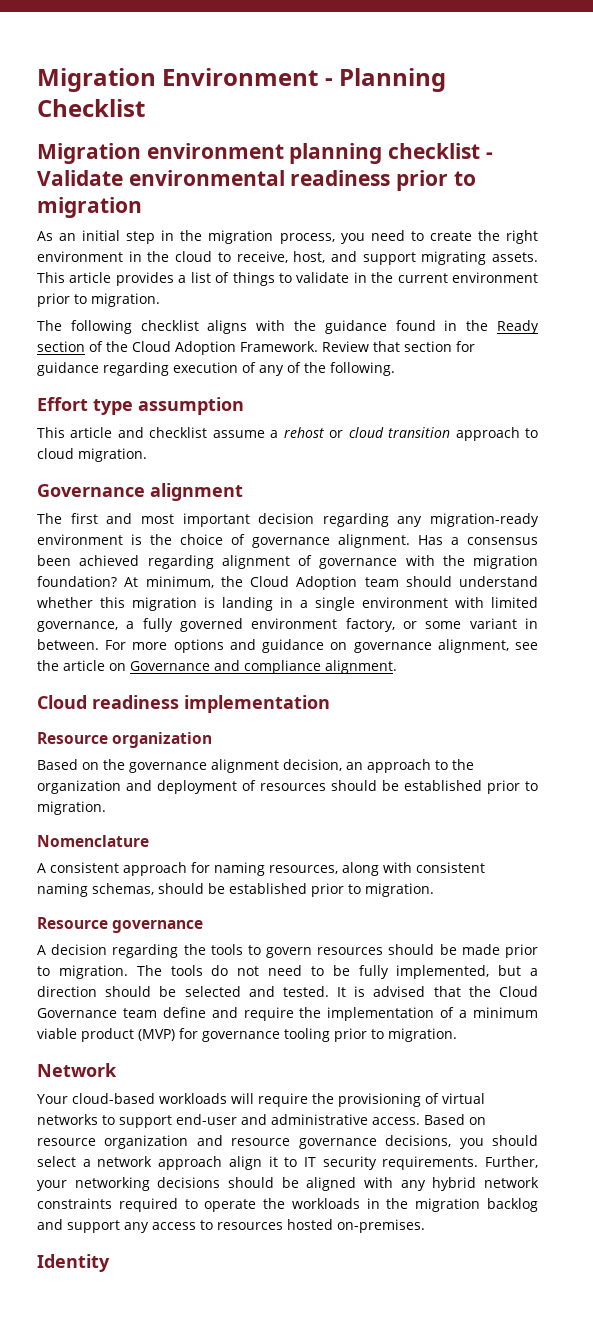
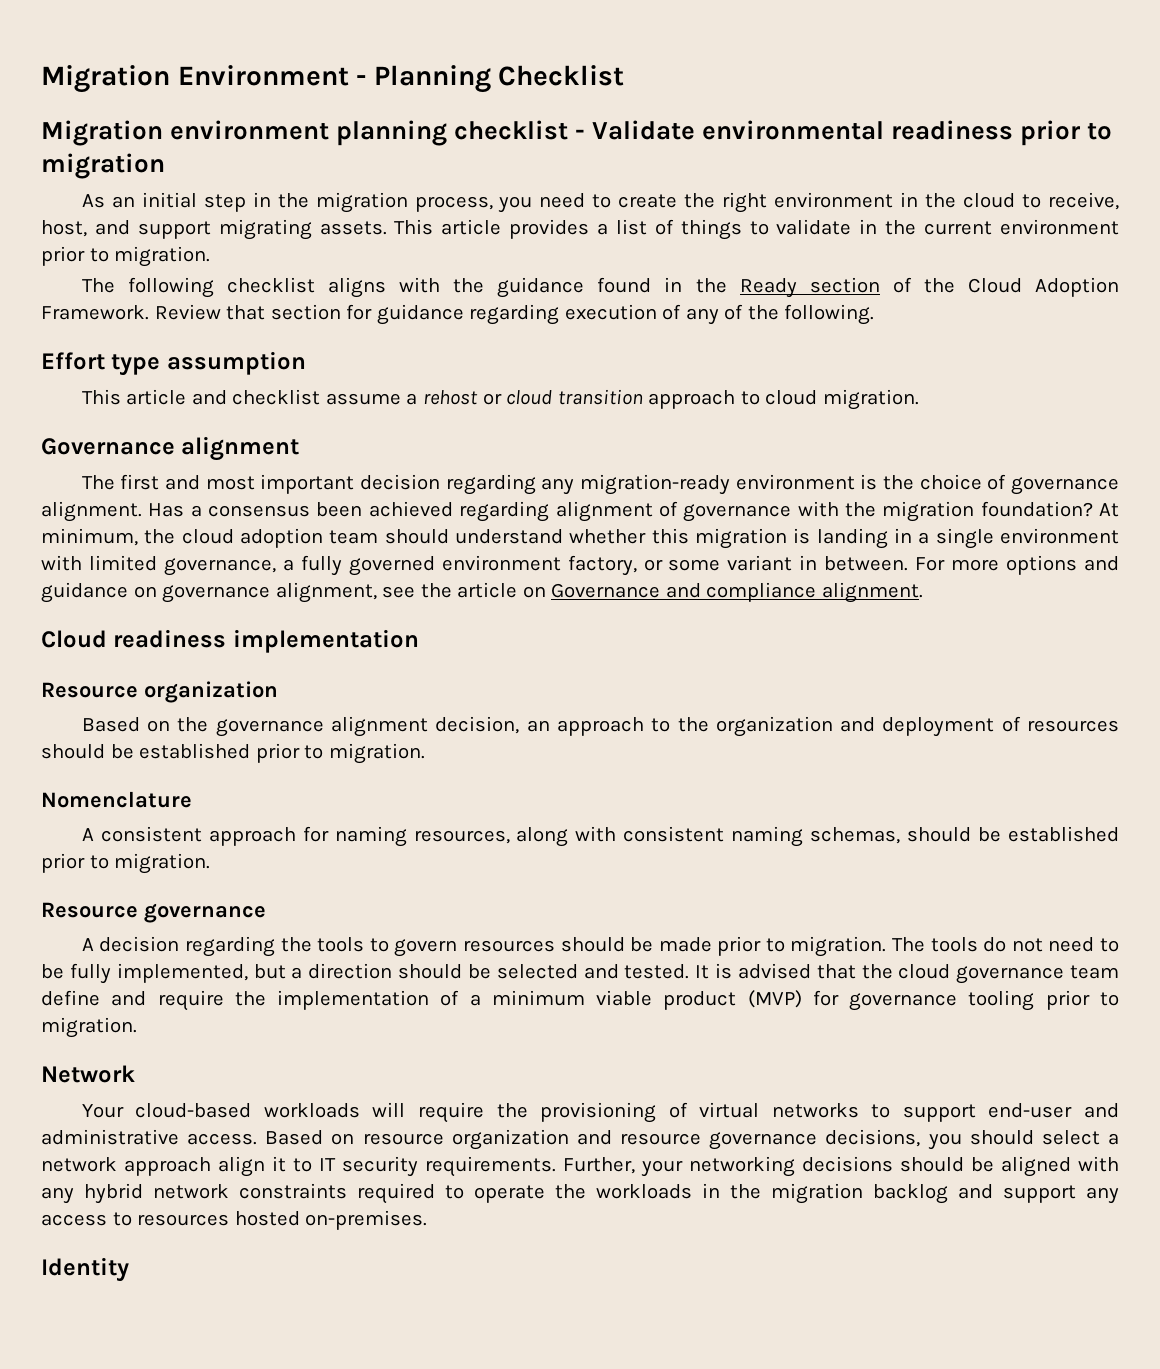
[250,576,358,590] Cloud Adoption -> [181,528,323,548] cloud adoption
[499,986,538,997] [37,1008,117,1018] Cloud Governance -> [898,964,1065,984] cloud governance

